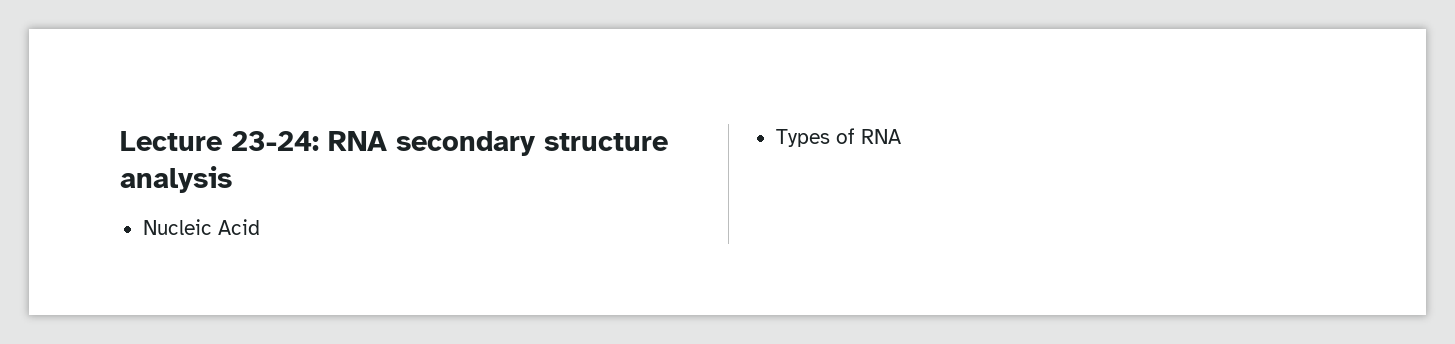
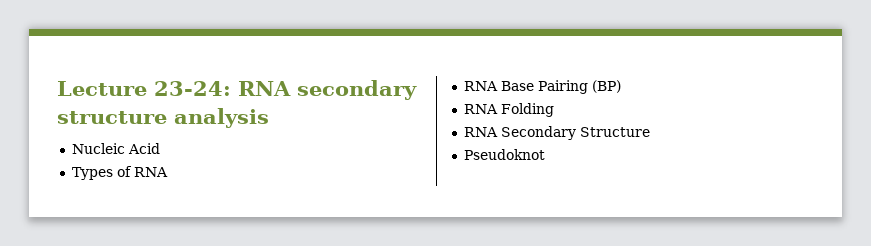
(901, 136) none -> [463,80,621,94] [463,103,554,117] [463,126,650,140] [463,149,545,160] // RNA Base Pairing (BP) // RNA Folding // RNA Secondary Structure // Pseudoknot

